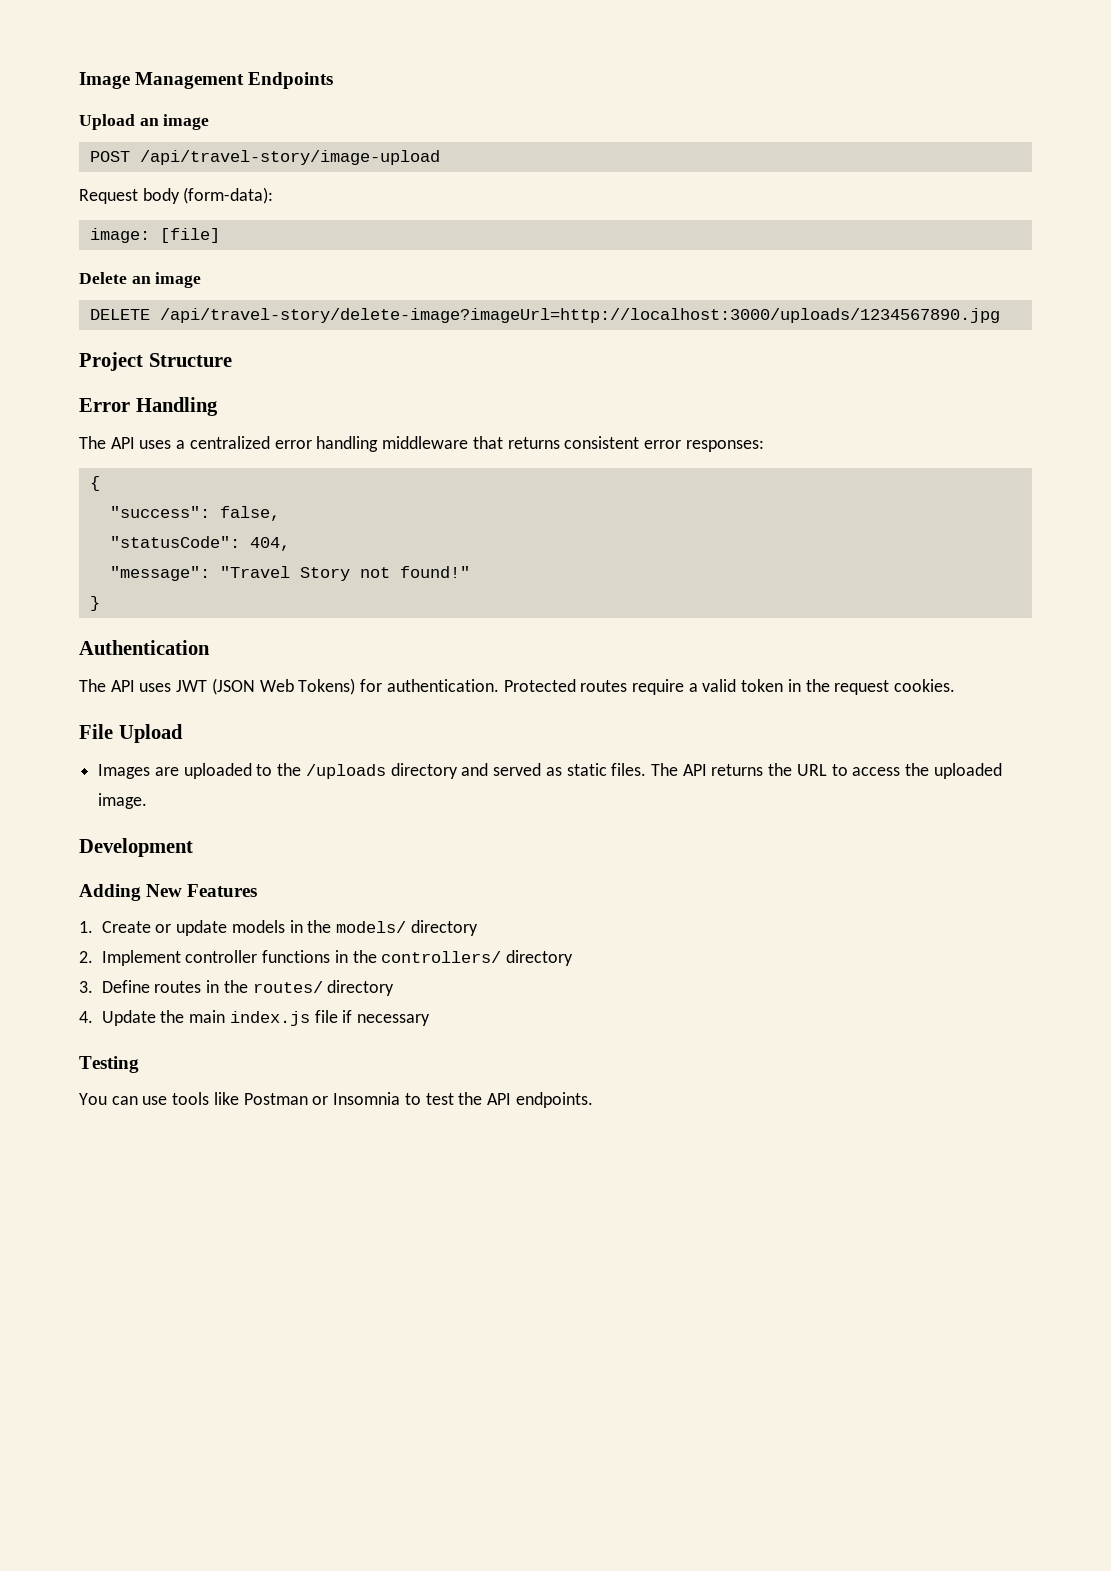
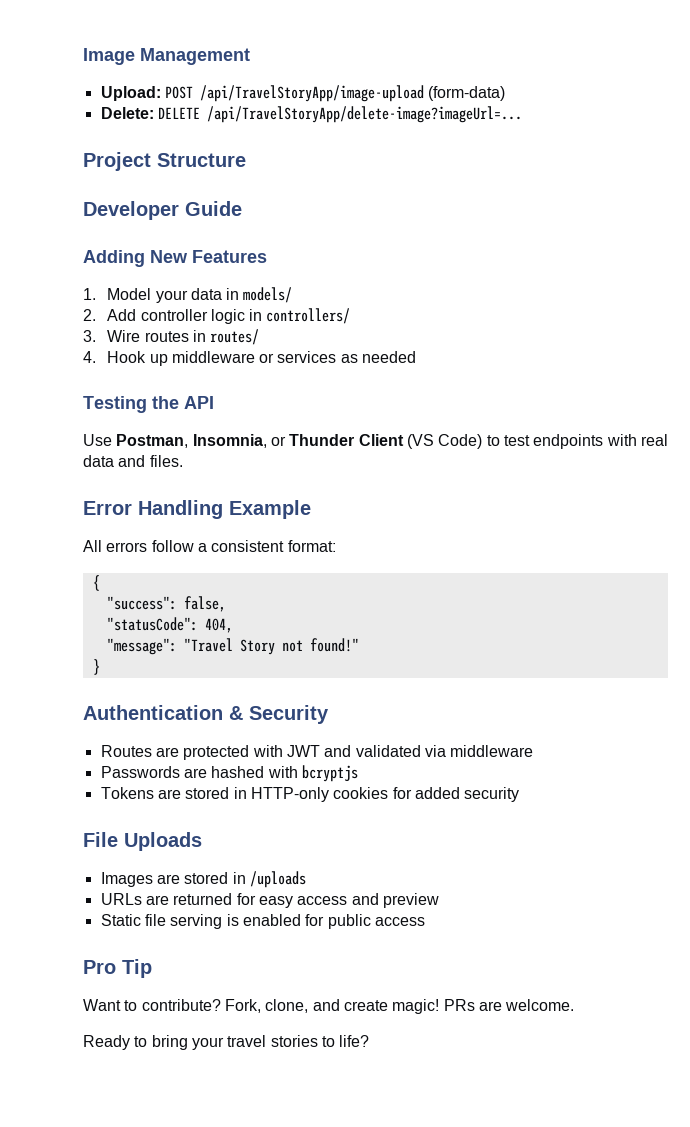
[248,72,334,89] [79,114,210,130] [89,150,440,165] [79,187,274,204] [89,228,220,243] [79,272,202,288] [89,308,1000,323] [79,352,232,371] [79,397,218,416] [79,436,764,452] Endpoints // Upload an image // POST /api/travel-story/image-upload // Request body (form-data): // image: [file] // Delete an image // DELETE /api/travel-story/delete-image?imageUrl=http://localhost:3000/uploads/1234567890.jpg // Project Structure // Error Handling // The API uses a centralized error handling middleware that returns consistent error responses: -> [100,85,506,102] [100,106,522,123] [83,152,246,171] [83,201,242,220] [83,250,267,267] [83,287,293,303] [83,308,351,324] [83,329,260,345] [83,351,417,366] [83,396,214,413] [83,434,668,449] [83,455,183,467] [83,500,311,519] [83,540,336,552] // Upload: POST /api/TravelStoryApp/image-upload (form-data) // Delete: DELETE /api/TravelStoryApp/delete-image?imageUrl=... // Project Structure // Developer Guide // Adding New Features // 1. Model your data in models/ // 2. Add controller logic in controllers/ // 3. Wire routes in routes/ // 4. Hook up middleware or services as needed // Testing the API // Use Postman, Insomnia, or Thunder Client (VS Code) to test endpoints with real data and files. // Error Handling Example // All errors follow a consistent format:
[79,678,956,695] // The API uses JWT (JSON Web Tokens) for authentication. Protected routes require a valid token in the request cookies. -> [229,705,329,724] [100,745,534,760] [100,765,358,782] [100,787,520,802] & Security // Routes are protected with JWT and validated via middleware // Passwords are hashed with bcryptjs // Tokens are stored in HTTP-only cookies for added security
[118,724,183,743] Upload -> [124,832,202,851] Uploads
[183,763,1002,779] [98,793,148,809] [79,838,193,857] [79,884,258,901] [79,920,478,936] [79,950,574,966] [79,980,395,996] [79,1010,431,1026] [79,1056,139,1073] [79,1092,593,1108] uploaded to the /uploads directory and served as static files. The API returns the URL to access the uploaded image. // Development // Adding New Features // 1. Create or update models in the models/ directory // 2. Implement controller functions in the controllers/ directory // 3. Define routes in the routes/ directory // 4. Update the main index.js file if necessary // Testing // You can use tools like Postman or Insomnia to test the API endpoints. -> [184,871,306,888] [100,893,439,908] [100,914,425,929] [83,959,152,978] [83,999,575,1014] [83,1035,370,1050] stored in /uploads // URLs are returned for easy access and preview // Static file serving is enabled for public access // Pro Tip // Want to contribute? Fork, clone, and create magic! PRs are welcome. // Ready to bring your travel stories to life?

